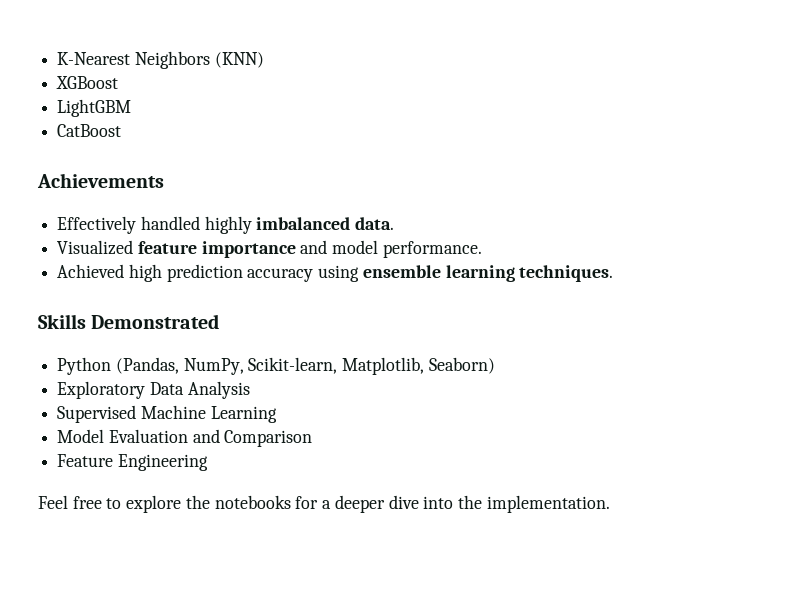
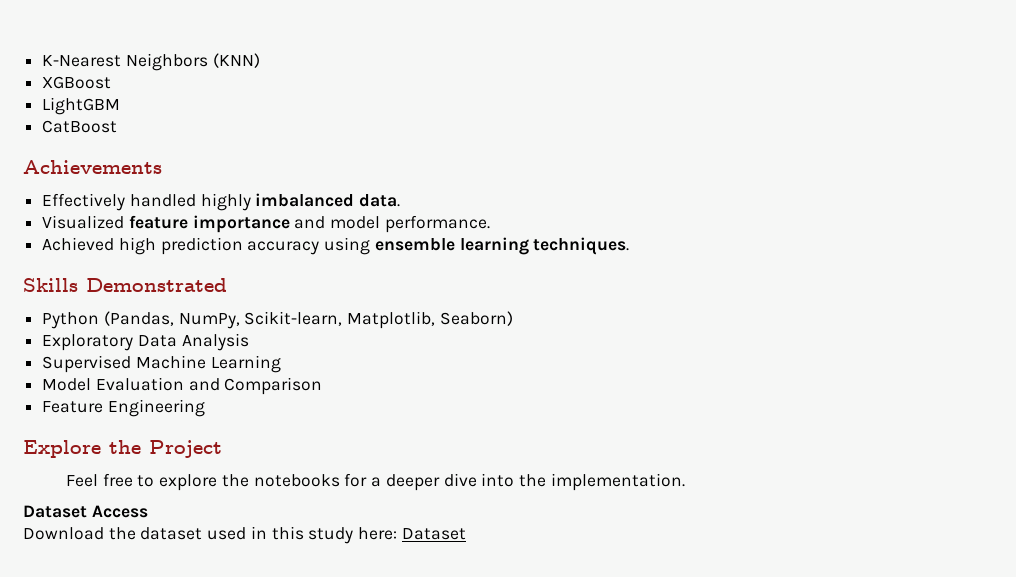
(208, 462) none -> [23,440,222,458] // Explore the Project
(610, 504) none -> [23,505,148,518] [23,526,466,544] // Dataset Access // Download the dataset used in this study here: Dataset

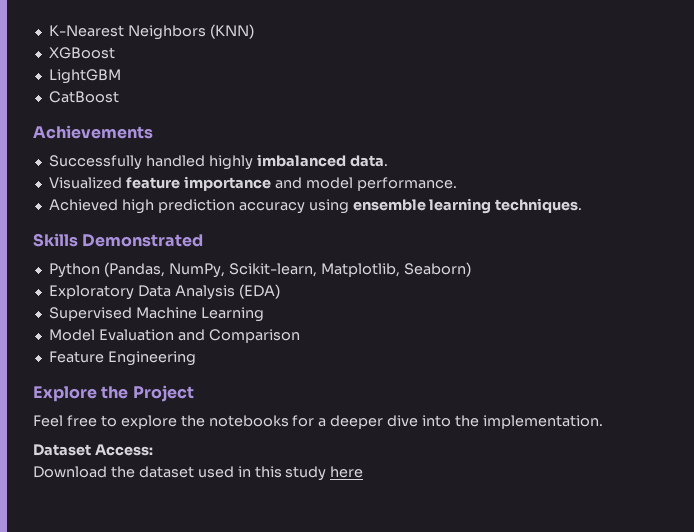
[42,193,126,211] Effectively -> [48,155,142,170] Successfully
(249, 342) none -> [238,284,280,299] (EDA)
[91,505,148,518] Access -> [94,444,153,456] Access:
[358,527,466,540] here: Dataset -> [330,466,364,478] here

